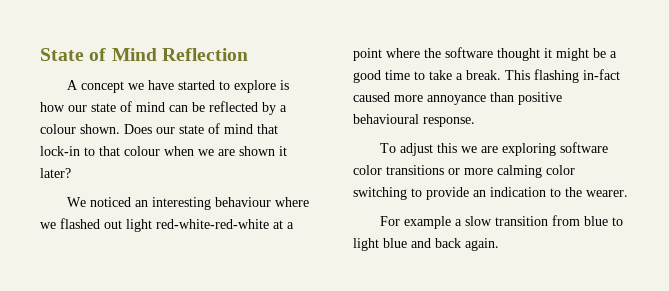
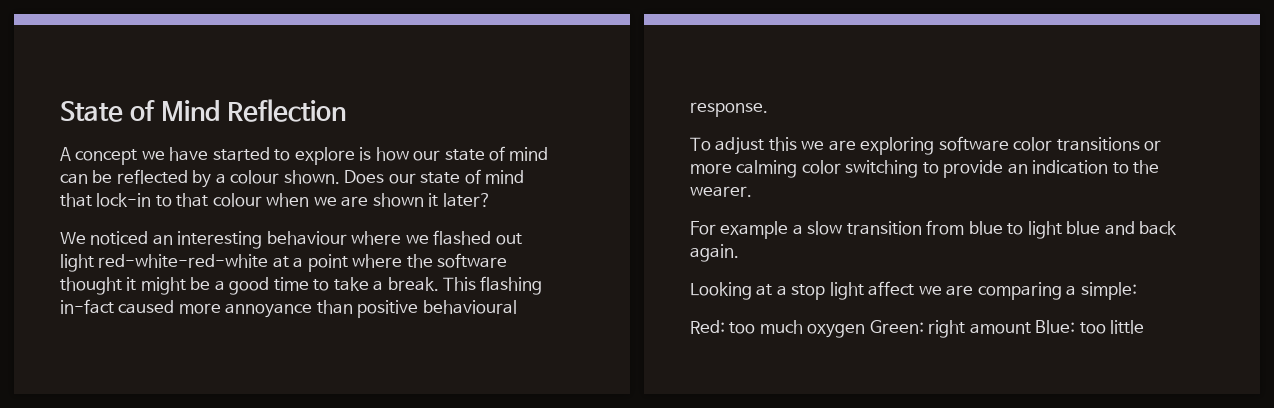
(499, 244) none -> [690,281,1137,300] [690,320,1145,338] // Looking at a stop light affect we are comparing a simple: // Red: too much oxygen Green: right amount Blue: too little

